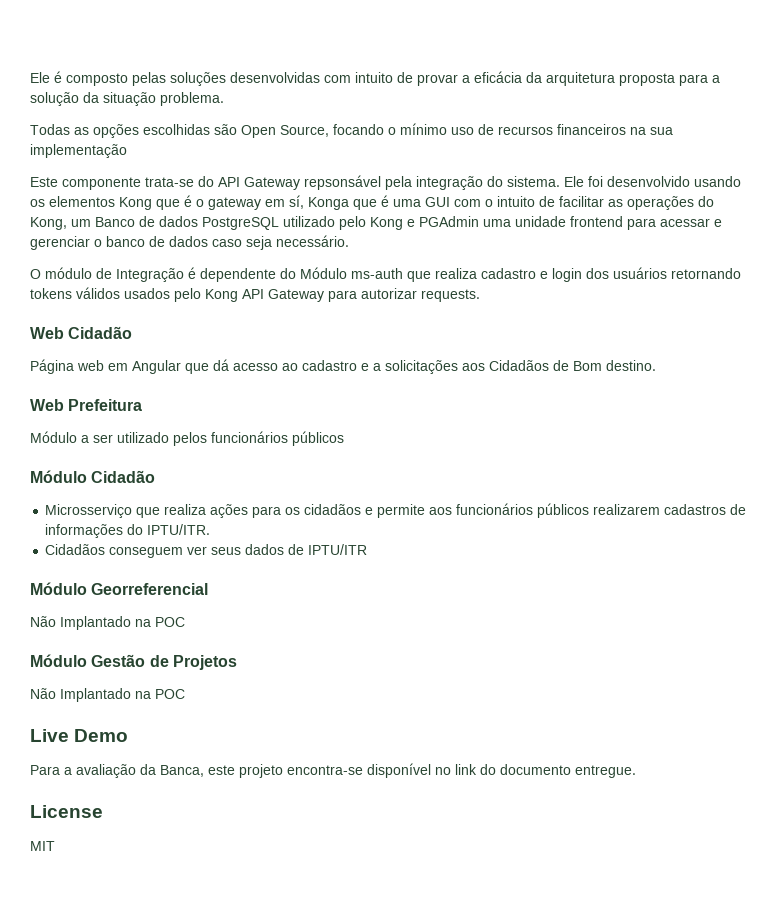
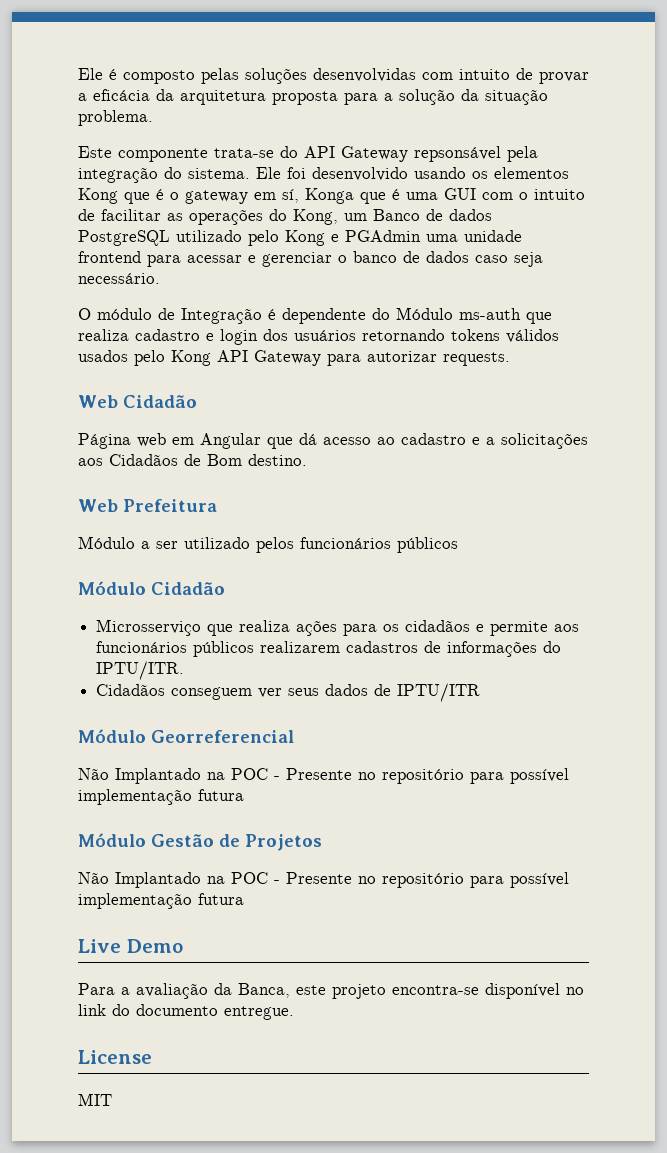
[30,123,673,138] [30,144,127,158] // Todas as opções escolhidas são Open Source, focando o mínimo uso de recursos financeiros na sua implementação -> (153, 118) none
(185, 622) none -> [274,768,569,784] [78,789,244,805] - Presente no repositório para possível implementação futura
(185, 694) none -> [274,872,569,888] [78,893,244,909] - Presente no repositório para possível implementação futura

